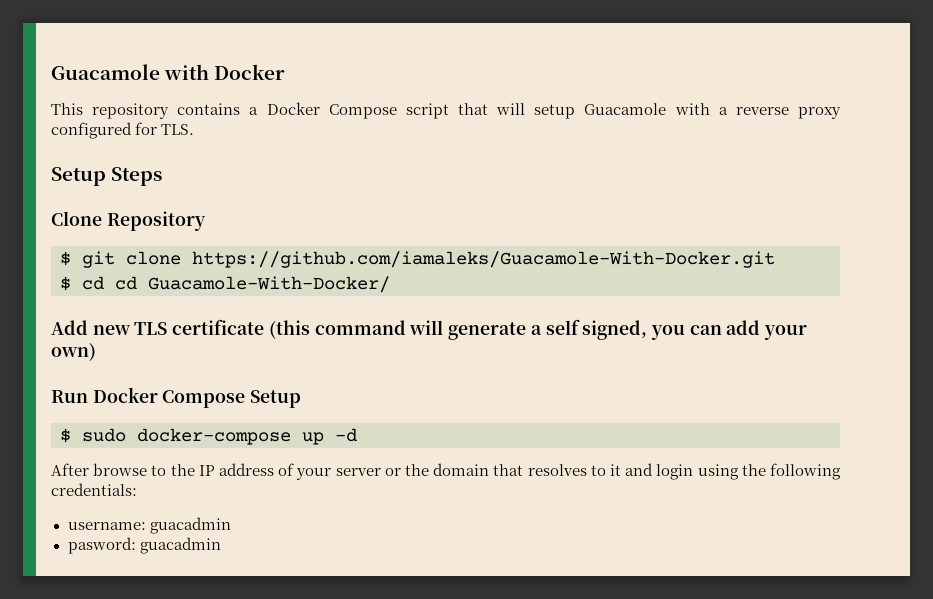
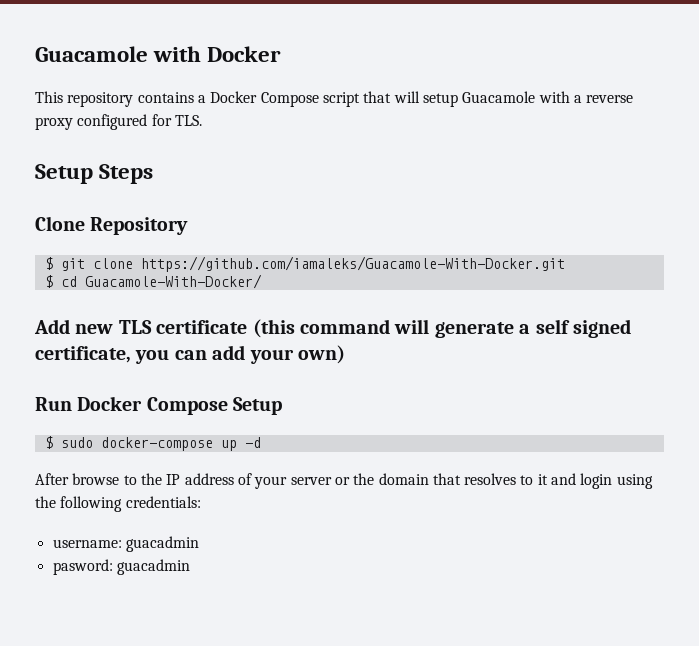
[115,276,137,290] cd -> (77, 281) none
[582,320,648,340] signed, -> [572,319,631,338] [35,346,131,363] signed certificate,

